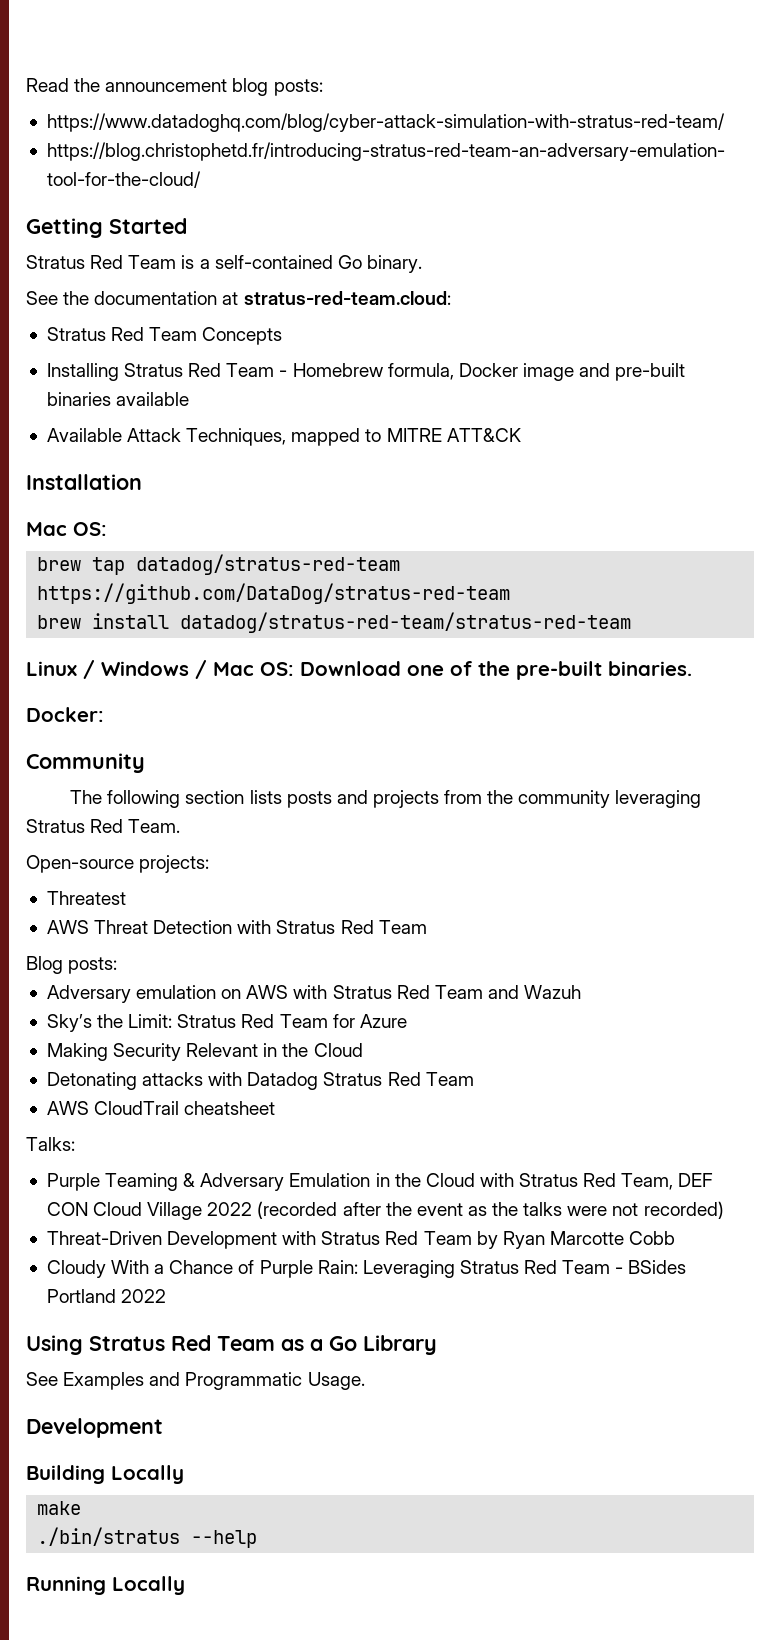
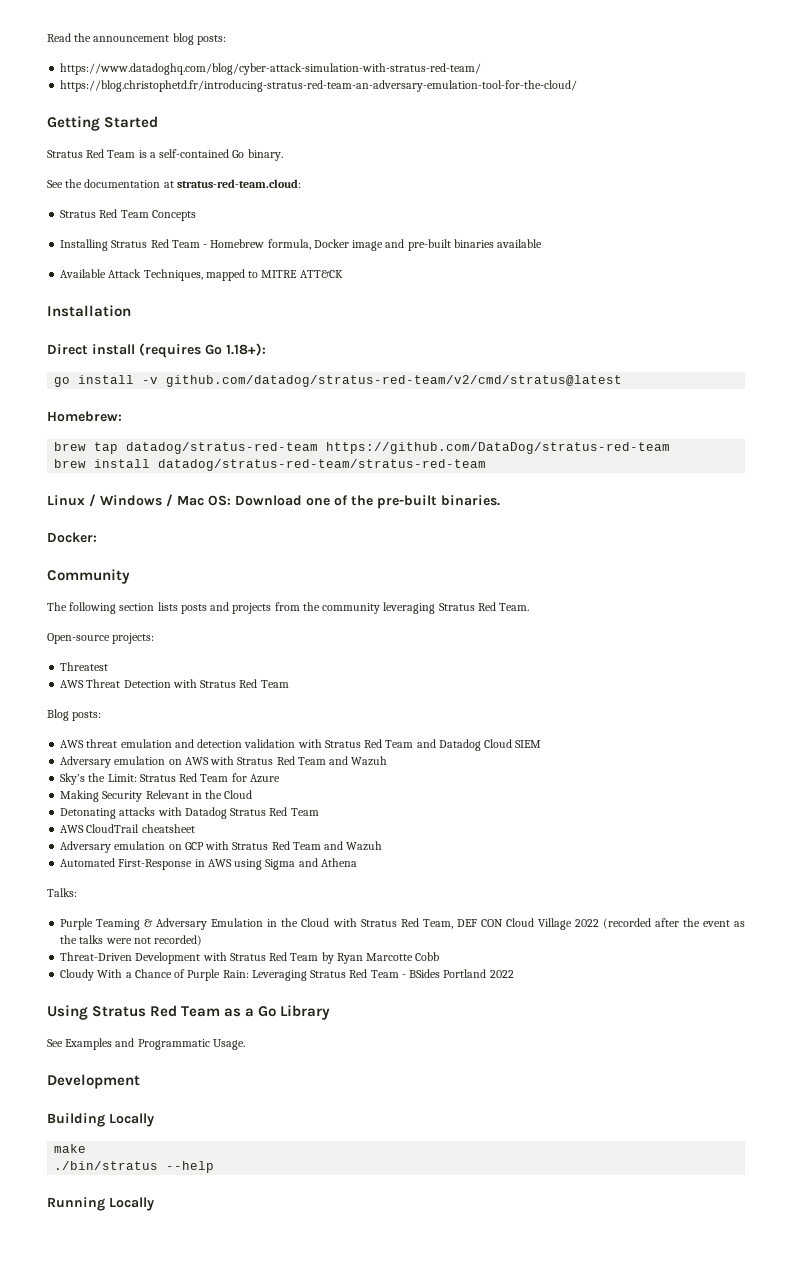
[26,522,107,536] Mac OS: -> [47,343,266,358] [54,375,623,387] [47,411,122,422] Direct install (requires Go 1.18+): // go install -v github.com/datadog/stratus-red-team/v2/cmd/stratus@latest // Homebrew:
(118, 965) none -> [60,739,542,751] // AWS threat emulation and detection validation with Stratus Red Team and Datadog Cloud SIEM
(276, 1108) none -> [60,841,383,853] [60,858,357,870] // Adversary emulation on GCP with Stratus Red Team and Wazuh // Automated First-Response in AWS using Sigma and Athena

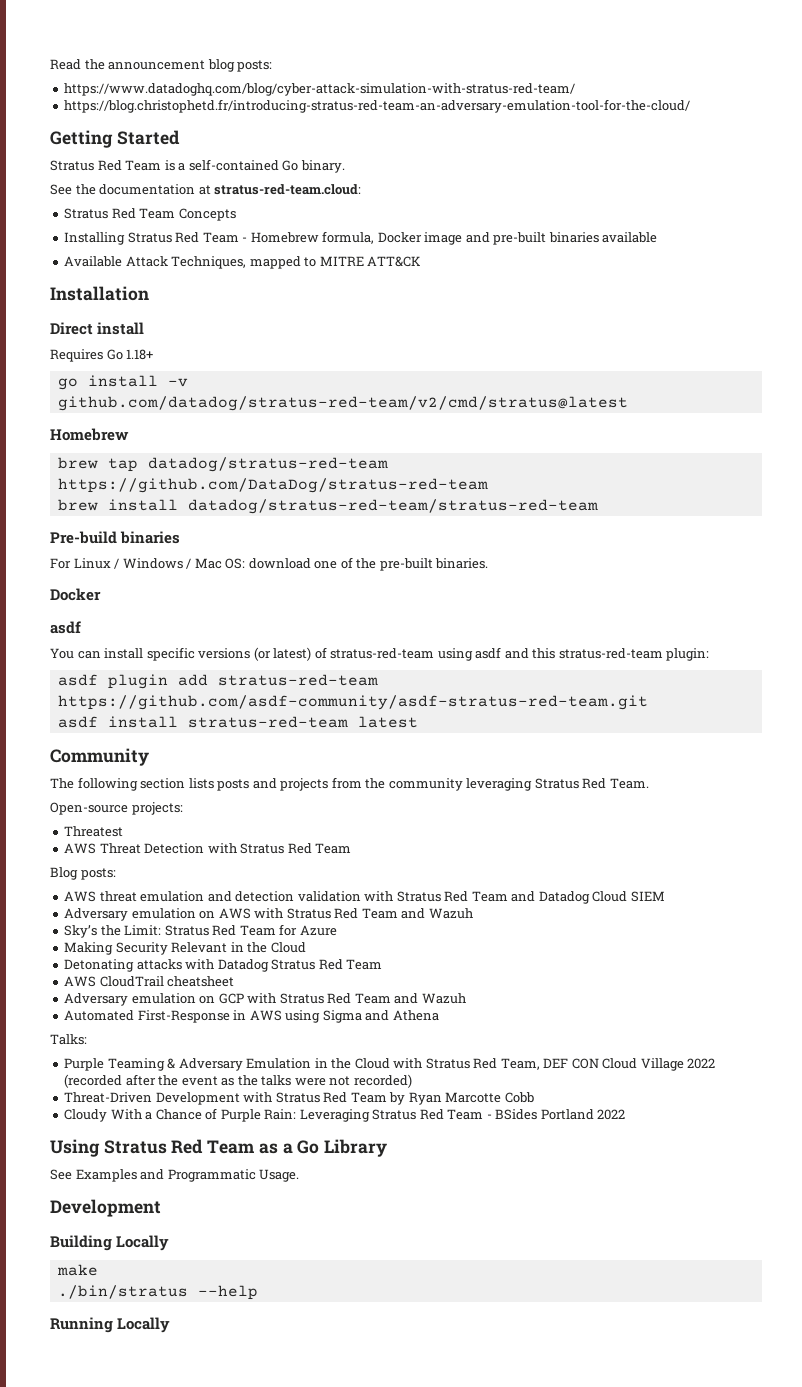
[139,343,266,358] (requires Go 1.18+): -> [50,349,154,362] // Requires Go 1.18+
[47,411,122,422] Homebrew: -> [50,428,129,441] Homebrew
(487, 465) none -> [50,531,181,544] [50,558,71,569] Pre-build binaries // For
[235,495,302,506] Download -> [248,558,311,569] download
[47,532,97,543] Docker: -> [50,588,101,601] [50,621,81,634] [50,647,710,661] [57,674,378,689] [57,695,648,710] [57,716,418,728] Docker // asdf // You can install specific versions (or latest) of stratus-red-team using asdf and this stratus-red-team plugin: // asdf plugin add stratus-red-team https://github.com/asdf-community/asdf-stratus-red-team.git // asdf install stratus-red-team latest

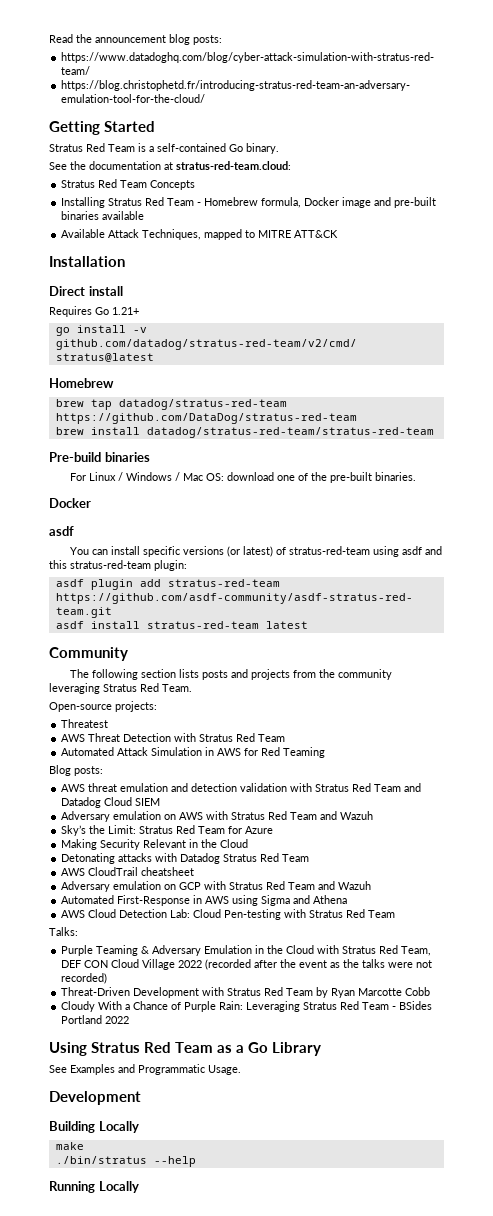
[126,349,154,360] 1.18+ -> [112,307,139,315] 1.21+
(352, 848) none -> [61,747,326,758] // Automated Attack Simulation in AWS for Red Teaming
(439, 1015) none -> [61,909,396,920] // AWS Cloud Detection Lab: Cloud Pen-testing with Stratus Red Team

